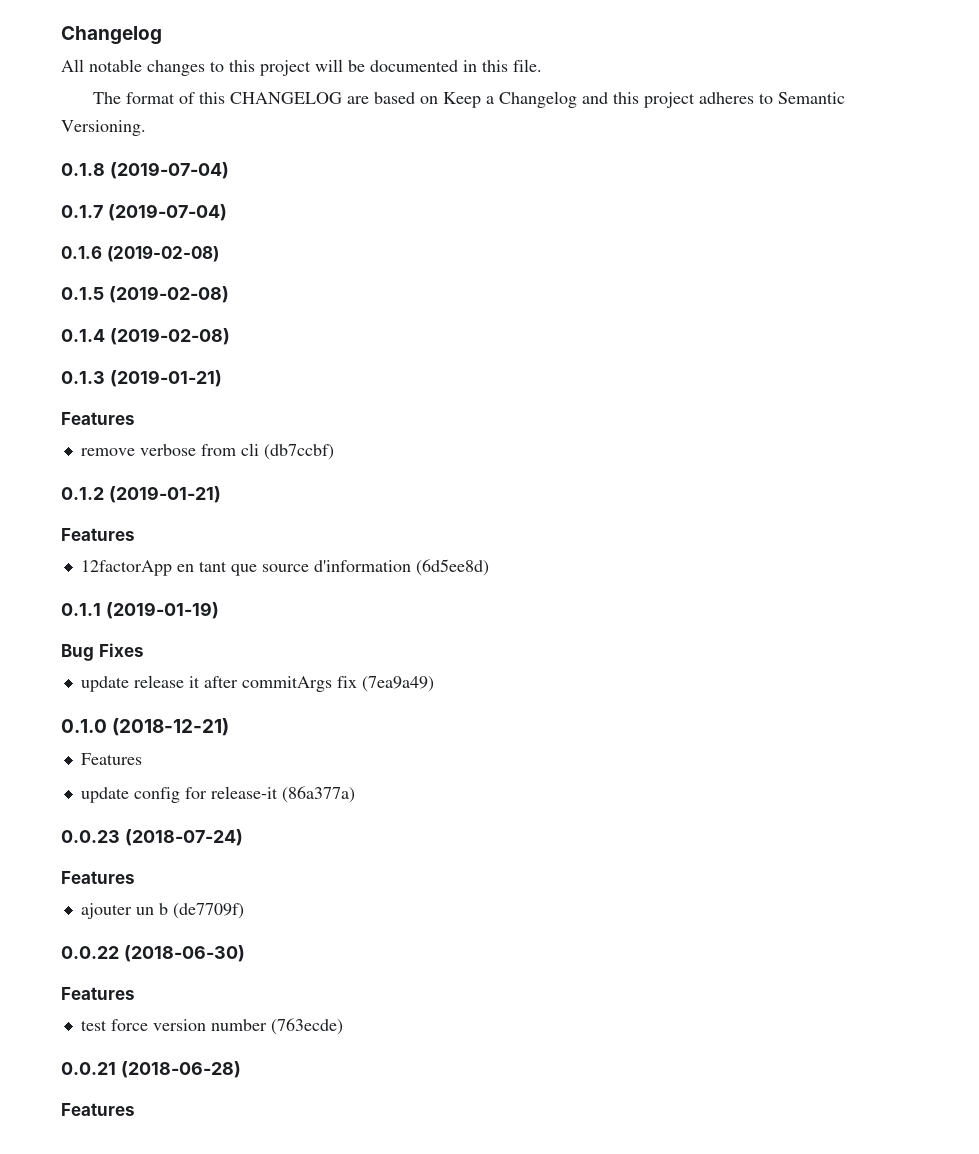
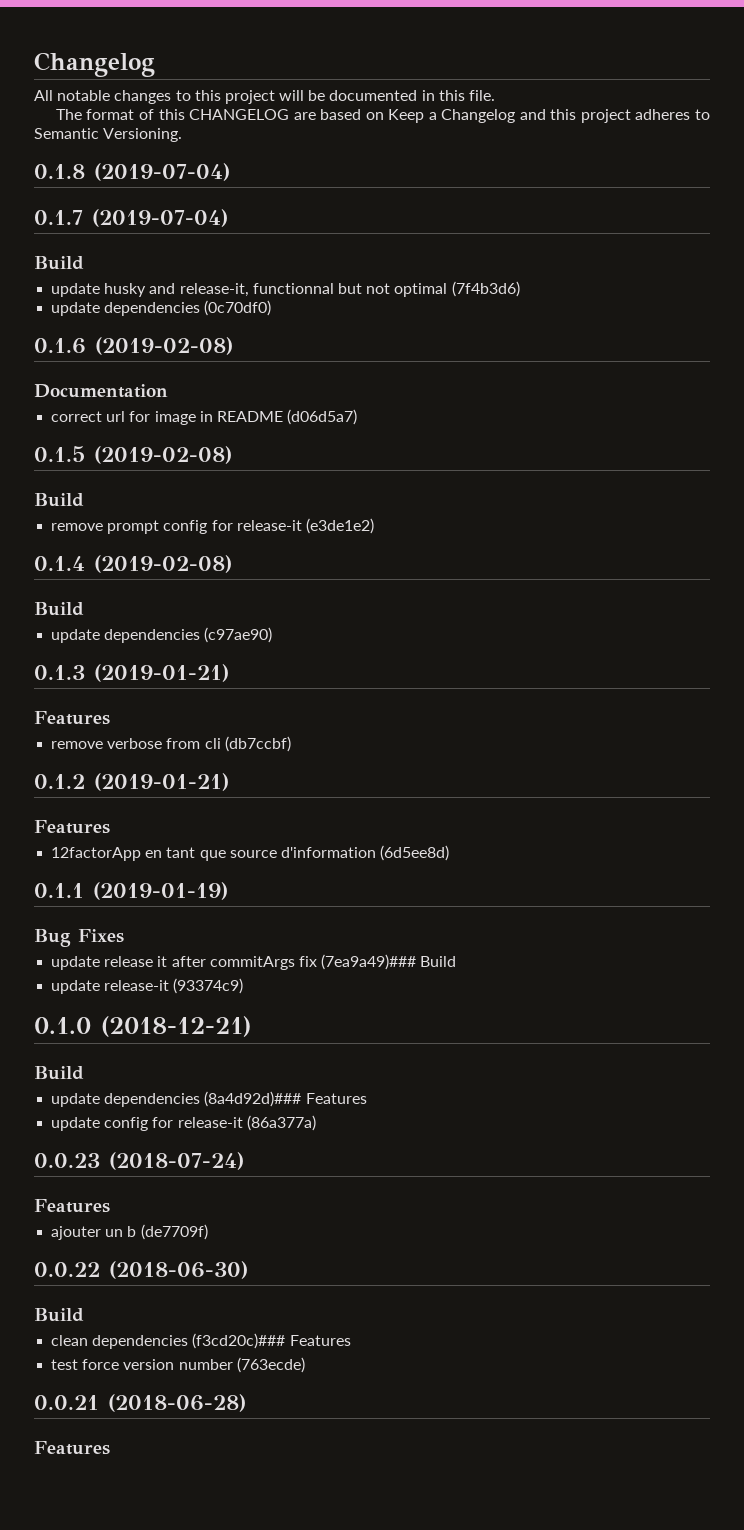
[61,245,219,262] [61,286,229,303] [61,328,230,345] 0.1.6 (2019-02-08) // 0.1.5 (2019-02-08) // 0.1.4 (2019-02-08) -> [34,256,84,270] [51,281,520,297] [51,300,272,316] [34,337,233,355] [34,384,168,398] [51,409,358,425] [34,446,232,464] [34,493,84,507] [51,518,374,534] [34,555,232,573] [34,602,84,616] [51,627,273,643] Build // update husky and release-it, functionnal but not optimal (7f4b3d6) // update dependencies (0c70df0) // 0.1.6 (2019-02-08) // Documentation // correct url for image in README (d06d5a7) // 0.1.5 (2019-02-08) // Build // remove prompt config for release-it (e3de1e2) // 0.1.4 (2019-02-08) // Build // update dependencies (c97ae90)
[361,676,434,692] [61,718,230,736] (7ea9a49) // 0.1.0 (2018-12-21) // -> [321,954,457,970] [51,978,244,994] [34,1016,251,1037] [34,1066,84,1080] [51,1091,302,1107] (7ea9a49)### Build // update release-it (93374c9) // 0.1.0 (2018-12-21) // Build // update dependencies (8a4d92d)###
(245, 953) none -> [34,1308,84,1322] [51,1333,286,1349] Build // clean dependencies (f3cd20c)###

